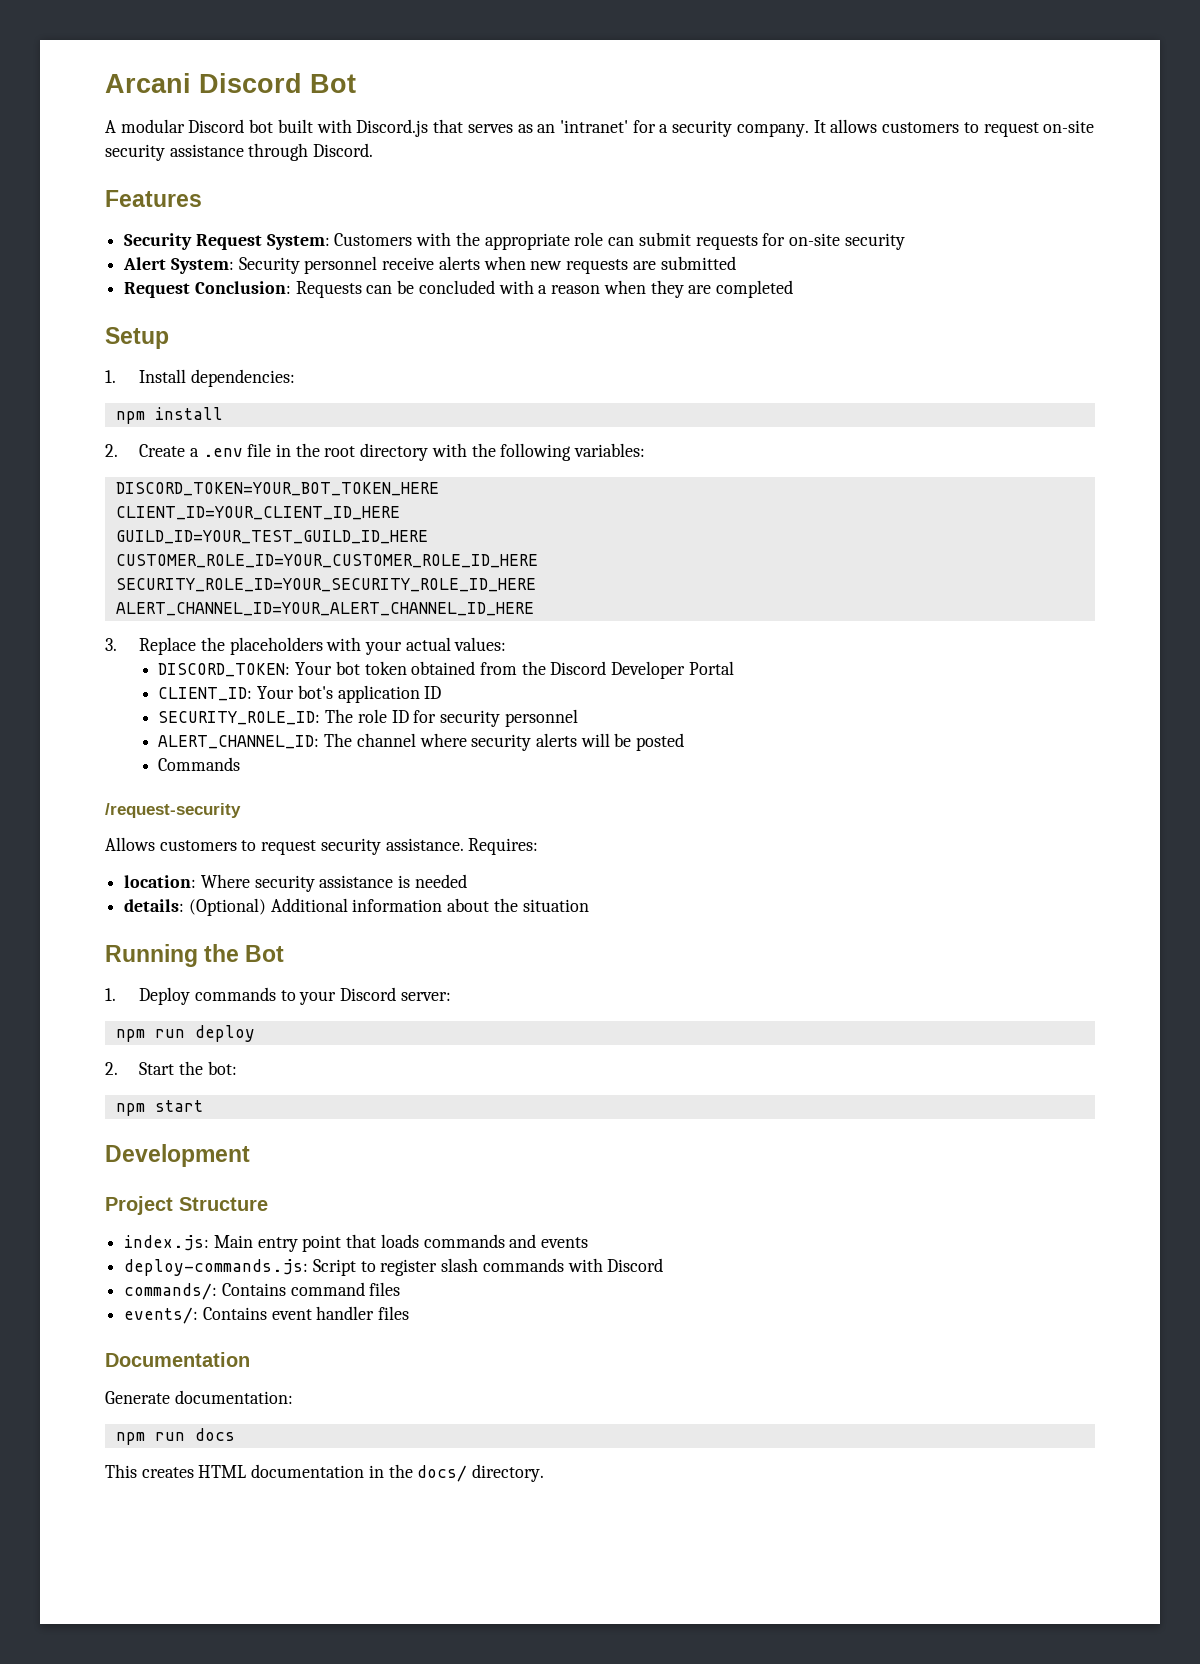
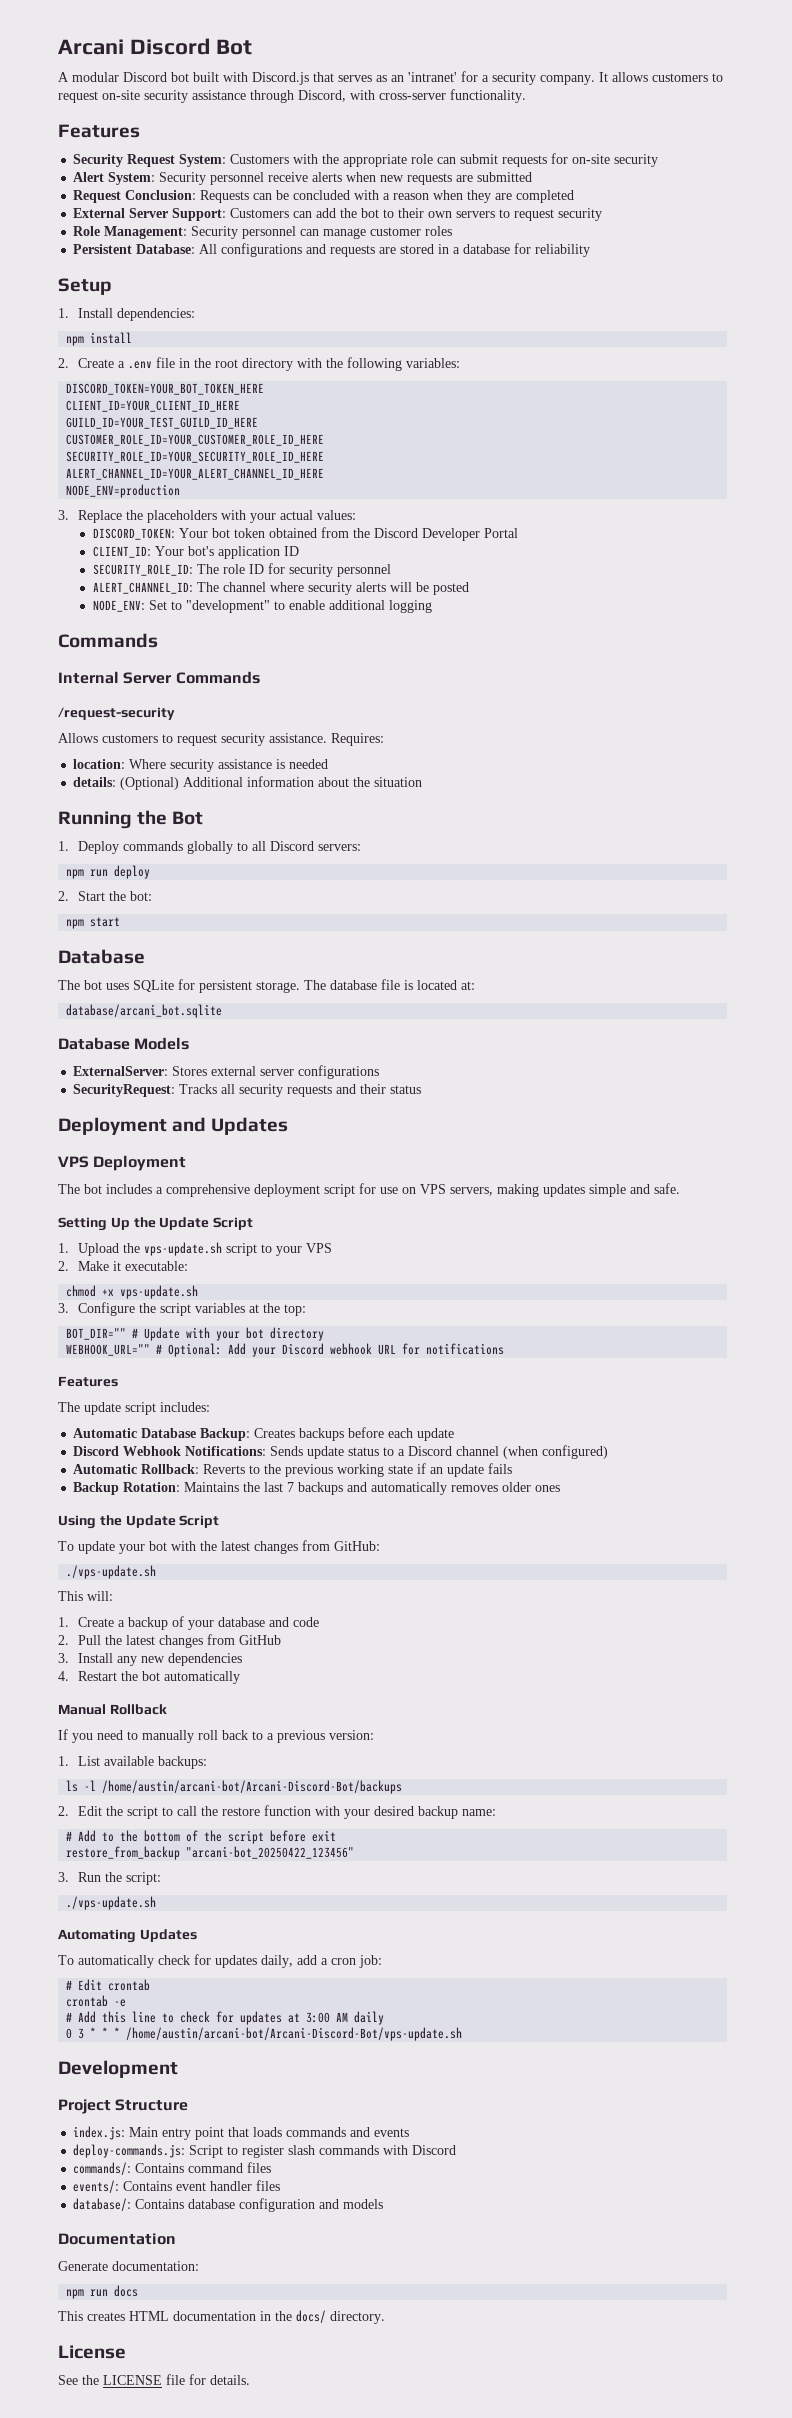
[313,143,374,157] Discord. -> [298,89,526,103] Discord, with cross-server functionality.
(793, 289) none -> [73,208,603,221] [73,226,453,239] [73,243,591,257] // External Server Support: Customers can add the bot to their own servers to request security // Role Management: Security personnel can manage customer roles // Persistent Database: All configurations and requests are stored in a database for reliability
(534, 609) none -> [66,484,181,498] // NODE_ENV=production
(685, 742) none -> [93,600,433,613] [58,633,158,648] [58,671,173,684] NODE_ENV: Set to "development" to enable additional logging // Commands // Internal Server
[280,987,451,1005] to your Discord server: -> [186,841,361,854] globally to all Discord servers:
(203, 1106) none -> [58,949,145,964] [58,979,475,993] [66,1004,223,1018] [58,1037,190,1050] [73,1065,380,1079] [73,1084,422,1097] [58,1117,289,1135] [58,1155,187,1171] [58,1183,680,1197] [58,1217,254,1231] [58,1242,332,1256] [58,1261,188,1271] [66,1285,199,1299] [58,1302,306,1316] [66,1327,325,1341] [66,1343,505,1357] [58,1376,118,1387] [58,1402,210,1415] [73,1427,455,1441] [73,1445,609,1459] [73,1463,513,1477] [73,1482,561,1495] [58,1515,220,1529] [58,1540,380,1554] [66,1565,157,1579] [58,1591,113,1601] [58,1616,319,1630] [58,1634,281,1648] [58,1653,242,1666] [58,1671,240,1684] [58,1704,167,1715] [58,1729,374,1743] [58,1756,207,1769] [66,1780,403,1794] [58,1805,496,1819] [66,1830,337,1844] [66,1846,355,1860] [58,1872,161,1885] [66,1896,157,1910] [58,1929,197,1943] [58,1954,382,1968] [66,1979,151,1991] [66,1995,127,2007] [66,2011,385,2025] [66,2027,463,2041] // Database // The bot uses SQLite for persistent storage. The database file is located at: // database/arcani_bot.sqlite // Database Models // ExternalServer: Stores external server configurations // SecurityRequest: Tracks all security requests and their status // Deployment and Updates // VPS Deployment // The bot includes a comprehensive deployment script for use on VPS servers, making updates simple and safe. // Setting Up the Update Script // 1. Upload the vps-update.sh script to your VPS // 2. Make it executable: // chmod +x vps-update.sh // 3. Configure the script variables at the top: // BOT_DIR="" # Update with your bot directory // WEBHOOK_URL="" # Optional: Add your Discord webhook URL for notifications // Features // The update script includes: // Automatic Database Backup: Creates backups before each update // Discord Webhook Notifications: Sends update status to a Discord channel (when configured) // Automatic Rollback: Reverts to the previous working state if an update fails // Backup Rotation: Maintains the last 7 backups and automatically removes older ones // Using the Update Script // To update your bot with the latest changes from GitHub: // ./vps-update.sh // This will: // 1. Create a backup of your database and code // 2. Pull the latest changes from GitHub // 3. Install any new dependencies // 4. Restart the bot automatically // Manual Rollback // If you need to manually roll back to a previous version: // 1. List available backups: // ls -l /home/austin/arcani-bot/Arcani-Discord-Bot/backups // 2. Edit the script to call the restore function with your desired backup name: // # Add to the bottom of the script before exit // restore_from_backup "arcani-bot_20250422_123456" // 3. Run the script: // ./vps-update.sh // Automating Updates // To automatically check for updates daily, add a cron job: // # Edit crontab // crontab -e // # Add this line to check for updates at 3:00 AM daily // 0 3 * * * /home/austin/arcani-bot/Arcani-Discord-Bot/vps-update.sh
(410, 1313) none -> [73,2198,384,2212] // database/: Contains database configuration and models
(545, 1473) none -> [58,2345,126,2359] [58,2374,250,2385] // License // See the LICENSE file for details.

